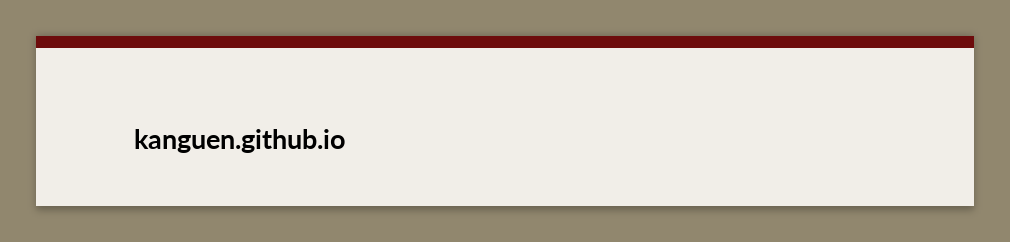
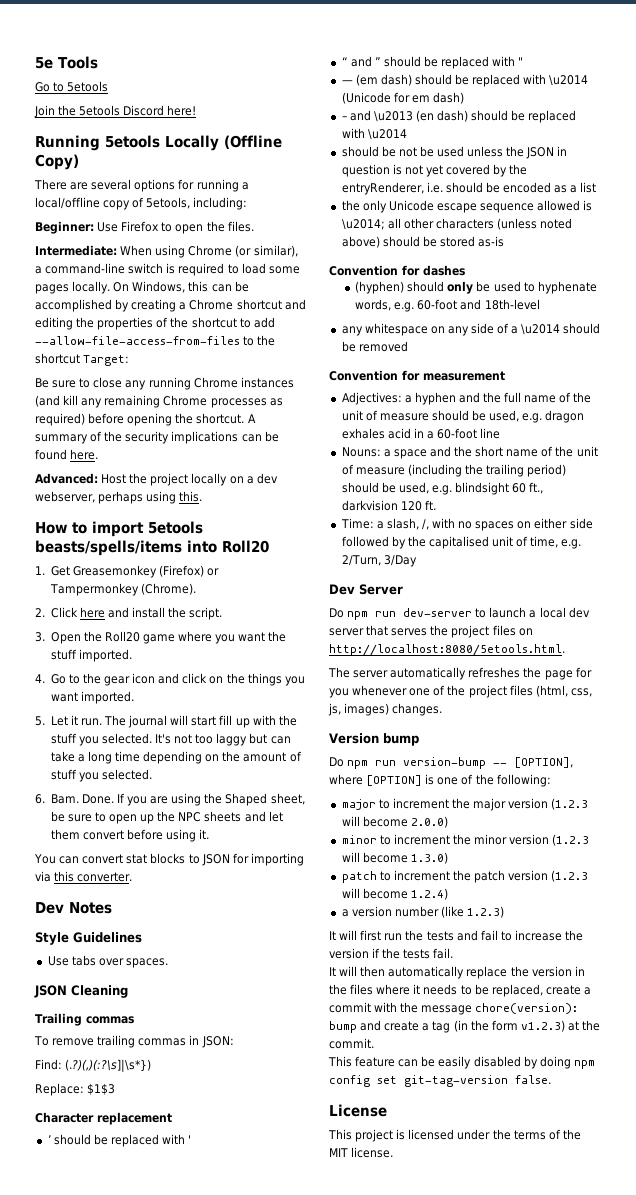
[134,129,346,153] kanguen.github.io -> [35,56,98,69] [35,81,109,92] [34,105,197,118] [35,135,282,151] [35,154,79,170] [34,179,249,192] [35,197,248,210] [35,221,254,234] [35,245,298,258] [35,263,300,276] [35,281,249,294] [35,299,306,312] [35,317,275,330] [35,335,276,346] [35,353,130,366] [35,377,294,390] [35,395,283,408] [35,413,256,426] [35,431,279,444] [35,449,99,460] [35,473,278,486] [35,491,203,504] [35,521,203,537] [35,540,269,556] [35,565,220,578] [49,583,196,596] [35,607,223,620] [35,631,287,644] [50,649,132,662] [35,673,305,686] [50,691,134,704] [35,715,297,728] [50,733,291,746] [50,751,302,764] [50,769,152,782] [35,793,305,806] [50,811,283,824] [50,829,210,842] [34,853,304,866] [35,871,133,882] [35,902,112,914] [35,932,142,945] [47,955,168,968] [34,985,128,998] [35,1013,134,1026] [34,1035,234,1048] [35,1059,152,1072] [35,1083,116,1096] [35,1112,172,1125] [47,1134,192,1147] [341,56,524,69] [341,74,589,87] [341,92,464,104] [341,110,577,123] [341,128,407,140] [341,146,568,159] [341,164,528,177] [341,182,597,195] [341,200,593,213] [341,218,573,230] [341,236,505,248] [329,265,465,276] [355,281,597,294] [355,299,540,312] [341,323,601,336] [341,341,408,352] [329,370,505,381] [341,392,592,405] [341,410,585,423] [341,428,501,439] [341,446,598,459] [341,464,567,477] [341,482,544,495] [341,500,436,511] [340,518,593,531] [341,536,582,549] [341,555,417,567] [329,584,403,595] [329,607,590,620] [329,625,533,638] [329,644,565,656] [328,667,592,680] [329,685,592,698] [328,703,443,716] [329,733,419,746] [329,757,574,769] [329,774,551,787] [341,798,589,811] [341,816,448,828] [341,834,590,846] [341,852,448,864] [341,870,589,883] [341,888,448,900] [341,906,505,918] [329,930,584,941] [329,948,454,959] [329,966,585,979] [329,984,591,997] [329,1002,579,1015] [329,1020,601,1033] [329,1038,374,1049] [328,1056,595,1069] [329,1075,551,1087] [329,1104,387,1117] [328,1129,581,1142] [329,1147,394,1158] 5e Tools // Go to 5etools // Join the 5etools Discord here! // Running 5etools Locally (Offline Copy) // There are several options for running a local/offline copy of 5etools, including: // Beginner: Use Firefox to open the files. // Intermediate: When using Chrome (or similar), a command-line switch is required to load some pages locally. On Windows, this can be accomplished by creating a Chrome shortcut and editing the properties of the shortcut to add --allow-file-access-from-files to the shortcut Target: // Be sure to close any running Chrome instances (and kill any remaining Chrome processes as required) before opening the shortcut. A summary of the security implications can be found here. // Advanced: Host the project locally on a dev webserver, perhaps using this. // How to import 5etools beasts/spells/items into Roll20 // 1. Get Greasemonkey (Firefox) or Tampermonkey (Chrome). // 2. Click here and install the script. // 3. Open the Roll20 game where you want the stuff imported. // 4. Go to the gear icon and click on the things you want imported. // 5. Let it run. The journal will start fill up with the stuff you selected. It's not too laggy but can take a long time depending on the amount of stuff you selected. // 6. Bam. Done. If you are using the Shaped sheet, be sure to open up the NPC sheets and let them convert before using it. // You can convert stat blocks to JSON for importing via this converter. // Dev Notes // Style Guidelines // Use tabs over spaces. // JSON Cleaning // Trailing commas // To remove trailing commas in JSON: // Find: (.?)(,)(:?\s]|\s*}) // Replace: $1$3 // Character replacement // ’ should be replaced with ' // “ and ” should be replaced with " // — (em dash) should be replaced with \u2014 (Unicode for em dash) // – and \u2013 (en dash) should be replaced with \u2014 // should be not be used unless the JSON in question is not yet covered by the entryRenderer, i.e. should be encoded as a list // the only Unicode escape sequence allowed is \u2014; all other characters (unless noted above) should be stored as-is // Convention for dashes // (hyphen) should only be used to hyphenate words, e.g. 60-foot and 18th-level // any whitespace on any side of a \u2014 should be removed // Convention for measurement // Adjectives: a hyphen and the full name of the unit of measure should be used, e.g. dragon exhales acid in a 60-foot line // Nouns: a space and the short name of the unit of measure (including the trailing period) should be used, e.g. blindsight 60 ft., darkvision 120 ft. // Time: a slash, /, with no spaces on either side followed by the capitalised unit of time, e.g. 2/Turn, 3/Day // Dev Server // Do npm run dev-server to launch a local dev server that serves the project files on http://localhost:8080/5etools.html. // The server automatically refreshes the page for you whenever one of the project files (html, css, js, images) changes. // Version bump // Do npm run version-bump -- [OPTION], where [OPTION] is one of the following: // major to increment the major version (1.2.3 will become 2.0.0) // minor to increment the minor version (1.2.3 will become 1.3.0) // patch to increment the patch version (1.2.3 will become 1.2.4) // a version number (like 1.2.3) // It will first run the tests and fail to increase the version if the tests fail. // It will then automatically replace the version in the files where it needs to be replaced, create a commit with the message chore(version): bump and create a tag (in the form v1.2.3) at the commit. // This feature can be easily disabled by doing npm config set git-tag-version false. // License // This project is licensed under the terms of the MIT license.

